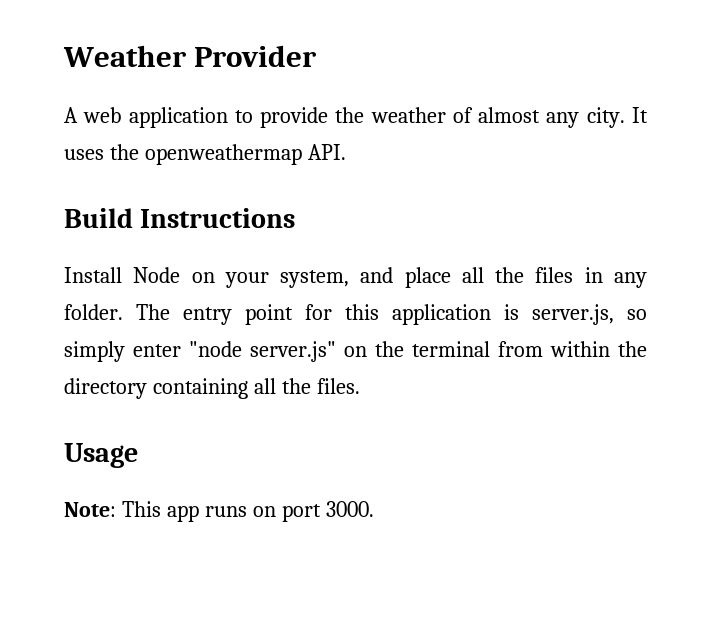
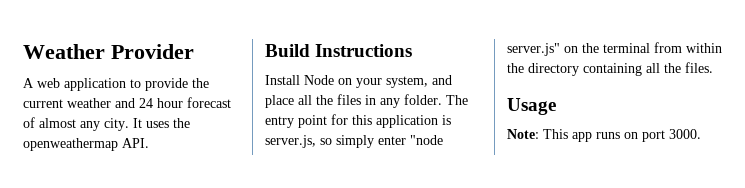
[370,107,446,123] weather -> [23,97,231,108] current weather and 24 hour forecast

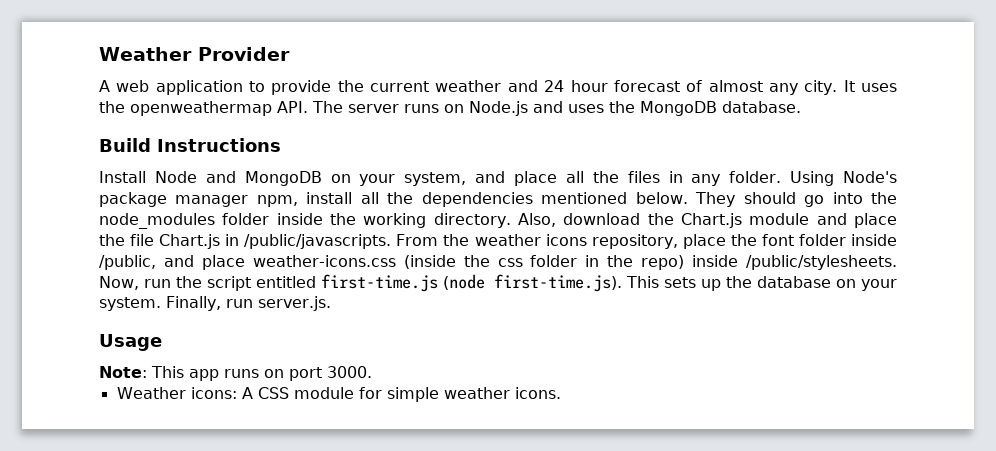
(149, 143) none -> [312,101,801,116] The server runs on Node.js and uses the MongoDB database.
(334, 80) none -> [205,171,322,186] and MongoDB
[446,95,468,105] [265,114,451,128] [265,135,443,148] [507,42,722,56] [507,62,713,76] The entry point for this application is server.js, so simply enter "node server.js" on the terminal from within the directory containing all the files. -> [790,171,897,186] [99,192,897,207] [99,213,897,229] [99,234,897,249] [99,255,897,270] [99,274,897,292] [99,296,331,311] Using Node's package manager npm, install all the dependencies mentioned below. They should go into the node_modules folder inside the working directory. Also, download the Chart.js module and place the file Chart.js in /public/javascripts. From the weather icons repository, place the font folder inside /public, and place weather-icons.css (inside the css folder in the repo) inside /public/stylesheets. Now, run the script entitled first-time.js (node first-time.js). This sets up the database on your system. Finally, run server.js.
(701, 134) none -> [116,387,561,402] // Weather icons: A CSS module for simple weather icons.

